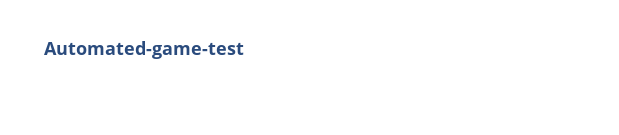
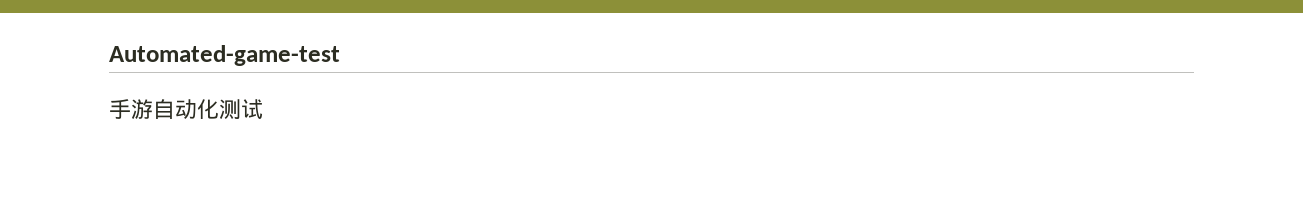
(244, 50) none -> [109,99,263,120] // 手游自动化测试

